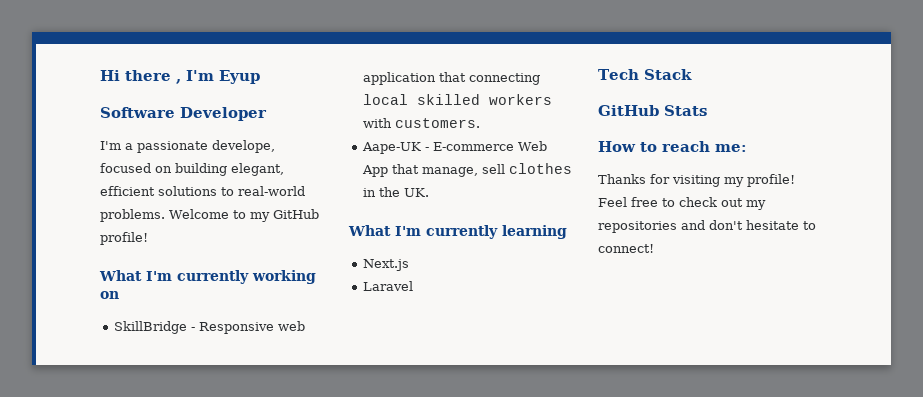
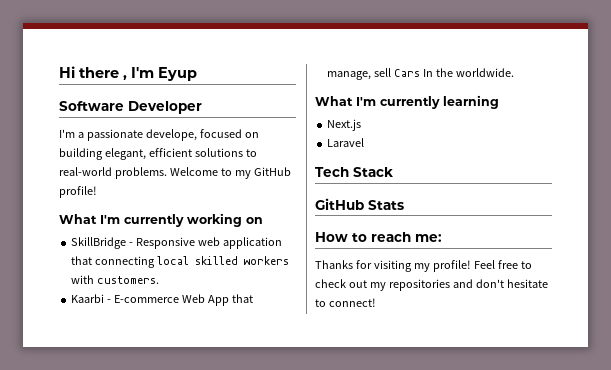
[362,142,422,154] Aape-UK -> [71,294,105,303] Kaarbi
[509,163,573,174] [363,187,430,197] clothes in the UK. -> [394,68,514,77] Cars In the worldwide.

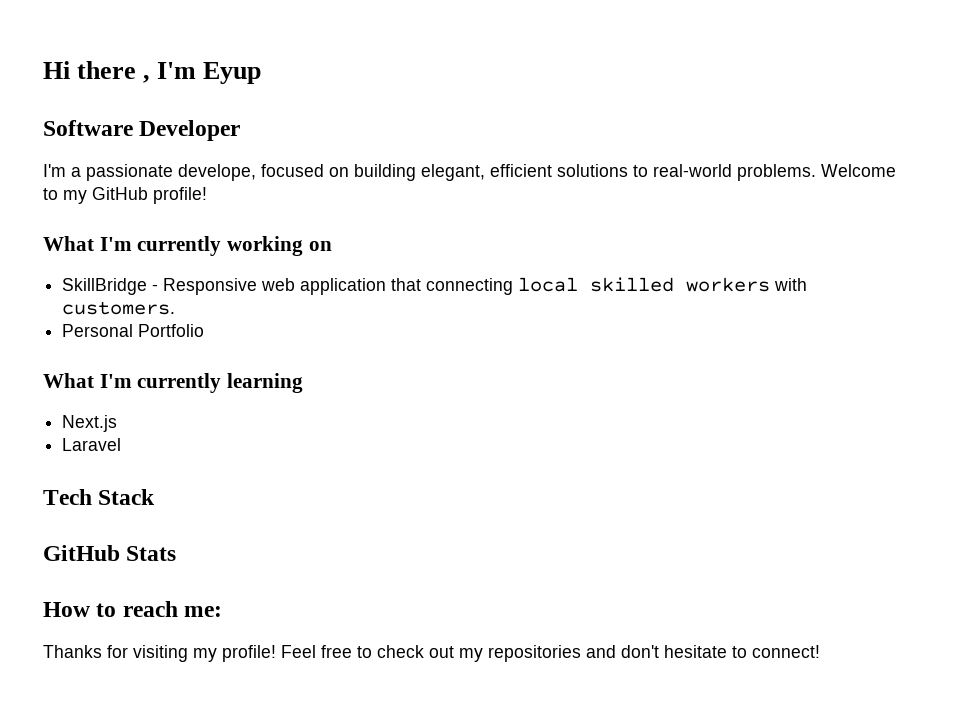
[71,294,253,306] [327,68,514,80] Kaarbi - E-commerce Web App that manage, sell Cars In the worldwide. -> [62,324,205,337] Personal Portfolio

